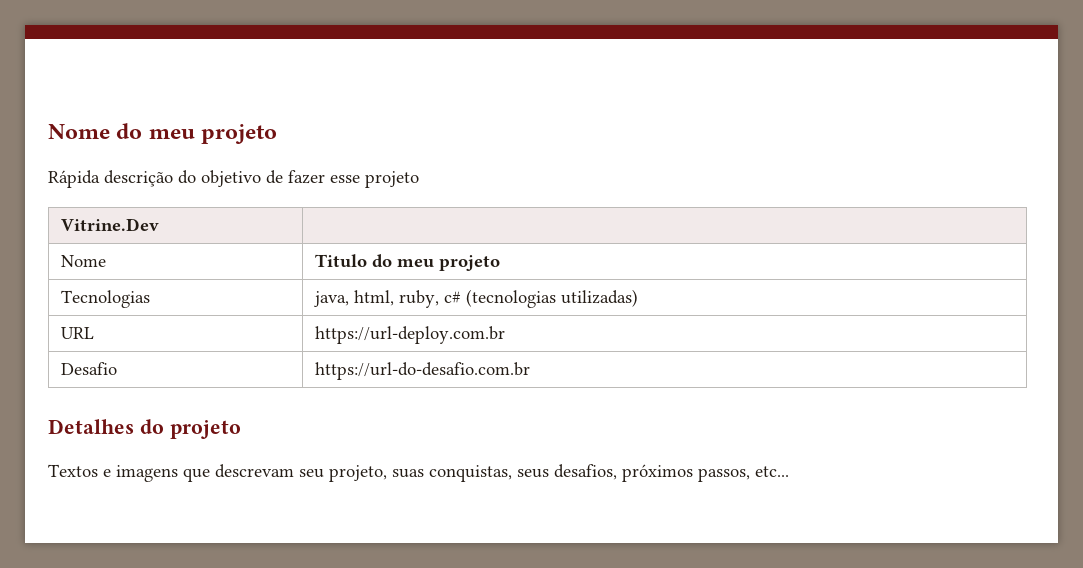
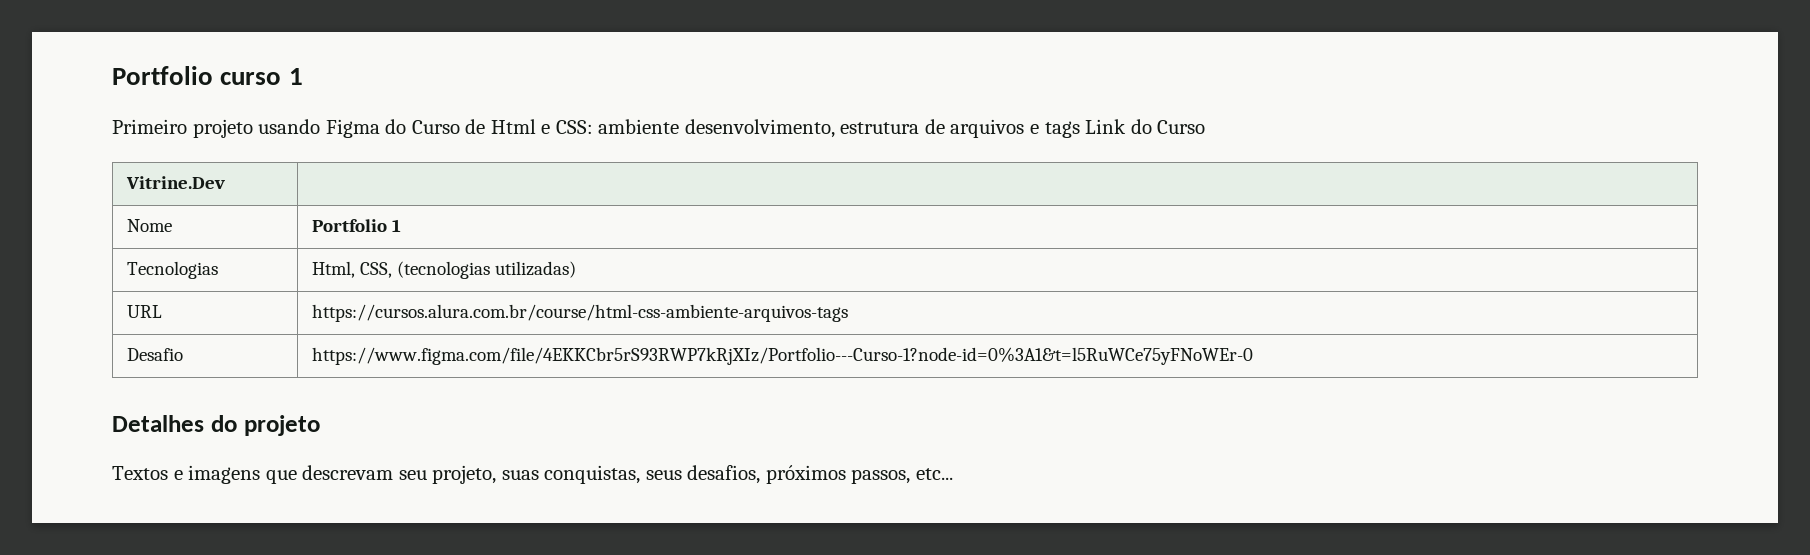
[48,123,278,144] [48,170,419,188] [61,218,160,231] [61,255,107,267] [315,254,501,271] [61,290,151,308] [314,290,462,308] Nome do meu projeto // Rápida descrição do objetivo de fazer esse projeto // Vitrine.Dev | // Nome | Titulo do meu projeto // Tecnologias | java, html, ruby, c# -> [112,66,303,85] [112,119,1206,138] [125,176,225,189] [126,219,172,232] [311,219,401,232] [126,261,218,279] [311,261,392,278] Portfolio curso 1 // Primeiro projeto usando Figma do Curso de Html e CSS: ambiente desenvolvimento, estrutura de arquivos e tags Link do Curso // Vitrine.Dev | // Nome | Portfolio 1 // Tecnologias | Html, CSS,
[315,326,506,344] https://url-deploy.com.br -> [311,304,848,322] https://cursos.alura.com.br/course/html-css-ambiente-arquivos-tags
[315,362,531,380] https://url-do-desafio.com.br -> [311,347,1253,365] https://www.figma.com/file/4EKKCbr5rS93RWP7kRjXIz/Portfolio---Curso-1?node-id=0%3A1&t=l5RuWCe75yFNoWEr-0

